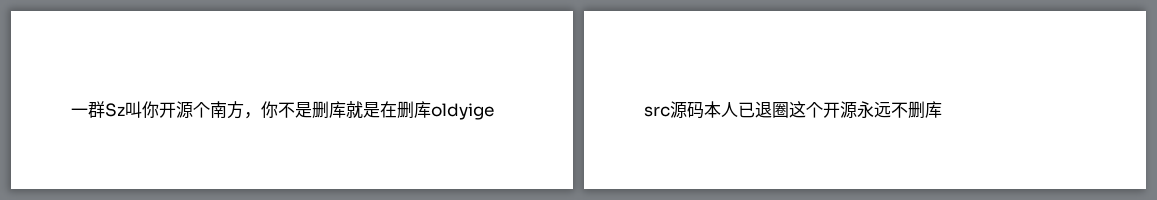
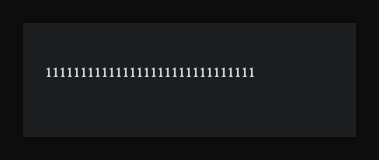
[71,101,942,120] 一群Sz叫你开源个南方，你不是删库就是在删库oldyige src源码本人已退圈这个开源永远不删库 -> [45,67,255,77] 111111111111111111111111111111

